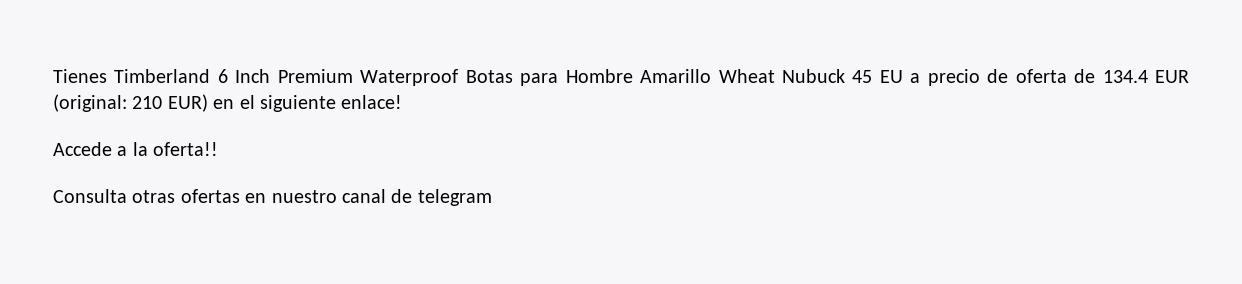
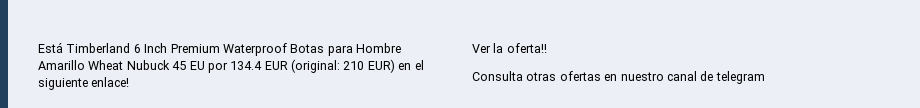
[53,69,107,83] Tienes -> [38,42,63,53] Está
[910,69,1096,86] a precio de oferta de -> [207,62,228,73] por
[53,142,128,156] Accede a -> [472,44,491,53] Ver

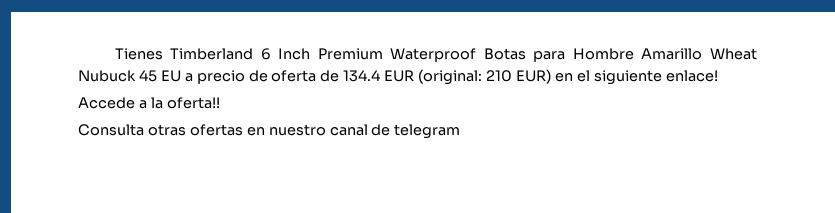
[38,42,63,53] Está -> [114,48,163,60] Tienes
[207,62,228,73] por -> [184,70,340,84] a precio de oferta de
[472,44,491,53] Ver -> [78,97,147,109] Accede a

